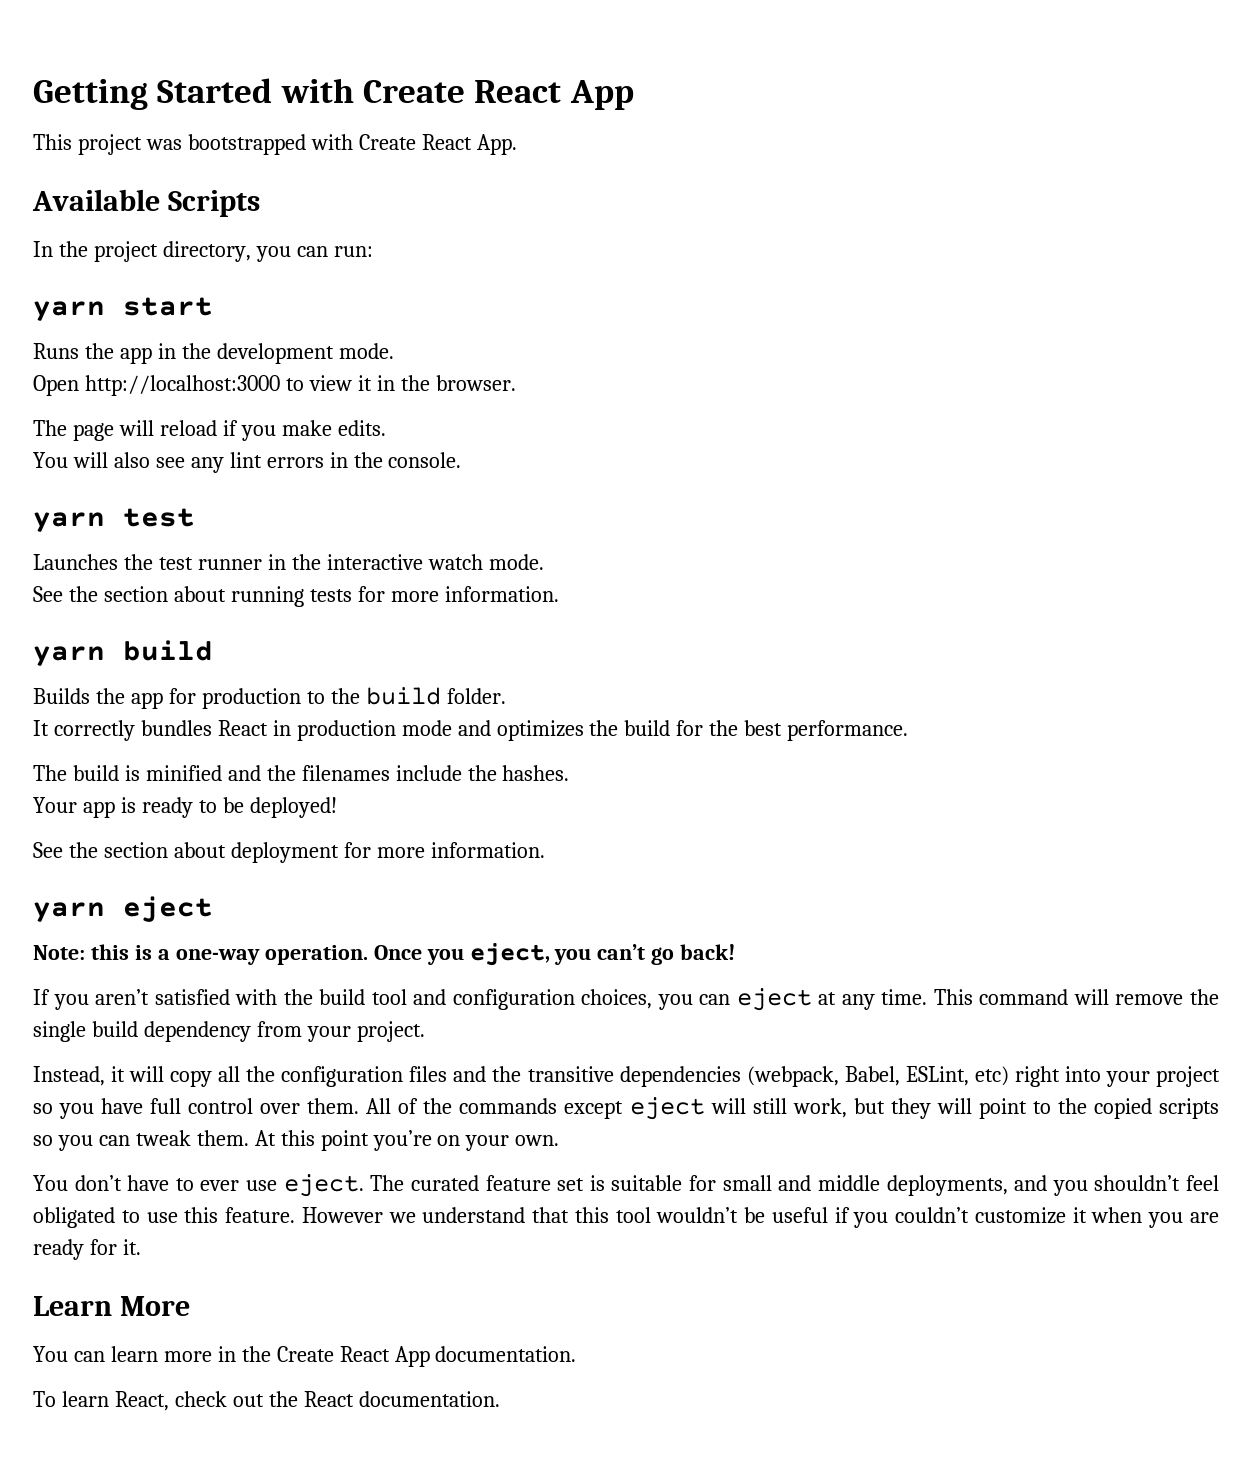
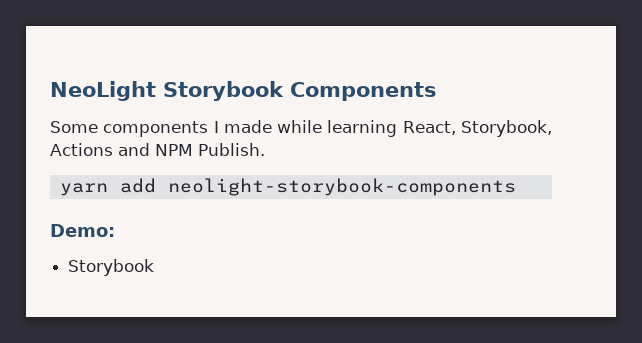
[33,78,634,110] [33,134,517,155] [32,189,260,217] [33,241,373,262] [33,297,213,321] [33,343,394,364] [33,375,516,396] [33,420,386,441] [33,452,462,473] [33,508,195,532] [33,554,544,570] [33,586,559,607] [33,640,213,666] [33,687,506,709] [33,720,909,741] [33,765,570,781] [33,797,337,818] [33,842,545,863] [33,896,213,922] [33,943,736,966] [33,988,1220,1011] [33,1021,425,1042] [33,1066,1220,1087] [33,1097,1220,1120] [33,1130,560,1151] [33,1174,1219,1197] [33,1207,1220,1228] [33,1239,141,1260] [33,1296,190,1316] [33,1346,577,1367] [33,1391,500,1411] Getting Started with Create React App // This project was bootstrapped with Create React App. // Available Scripts // In the project directory, you can run: // yarn start // Runs the app in the development mode. // Open http://localhost:3000 to view it in the browser. // The page will reload if you make edits. // You will also see any lint errors in the console. // yarn test // Launches the test runner in the interactive watch mode. // See the section about running tests for more information. // yarn build // Builds the app for production to the build folder. // It correctly bundles React in production mode and optimizes the build for the best performance. // The build is minified and the filenames include the hashes. // Your app is ready to be deployed! // See the section about deployment for more information. // yarn eject // Note: this is a one-way operation. Once you eject, you can’t go back! // If you aren’t satisfied with the build tool and configuration choices, you can eject at any time. This command will remove the single build dependency from your project. // Instead, it will copy all the configuration files and the transitive dependencies (webpack, Babel, ESLint, etc) right into your project so you have full control over them. All of the commands except eject will still work, but they will point to the copied scripts so you can tweak them. At this point you’re on your own. // You don’t have to ever use eject. The curated feature set is suitable for small and middle deployments, and you shouldn’t feel obligated to use this feature. However we understand that this tool wouldn’t be useful if you couldn’t customize it when you are ready for it. // Learn More // You can learn more in the Create React App documentation. // To learn React, check out the React documentation. -> [50,81,437,101] [50,120,552,137] [50,143,265,156] [59,178,516,196] [50,224,115,237] [68,259,155,276] NeoLight Storybook Components // Some components I made while learning React, Storybook, Actions and NPM Publish. // yarn add neolight-storybook-components // Demo: // Storybook

